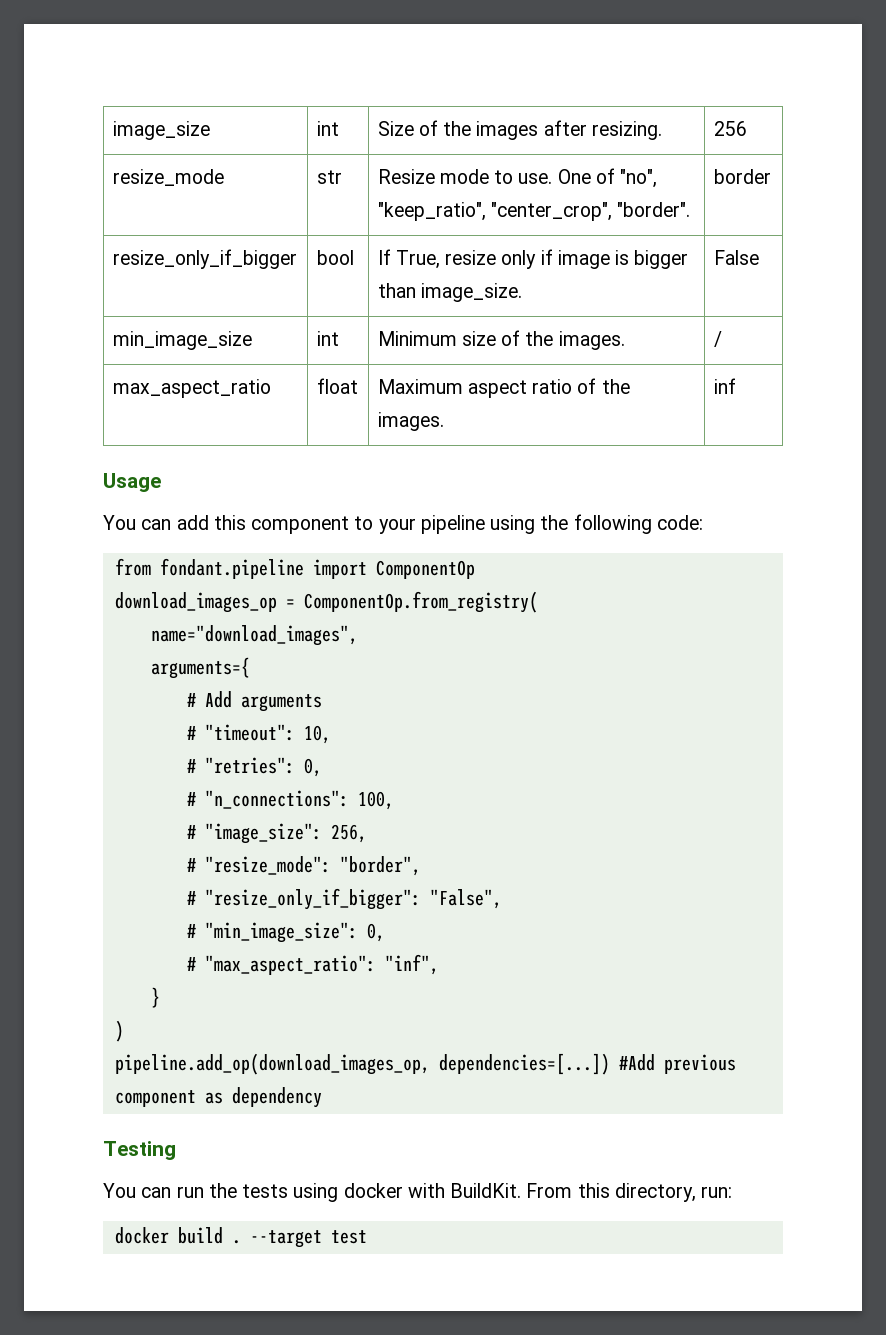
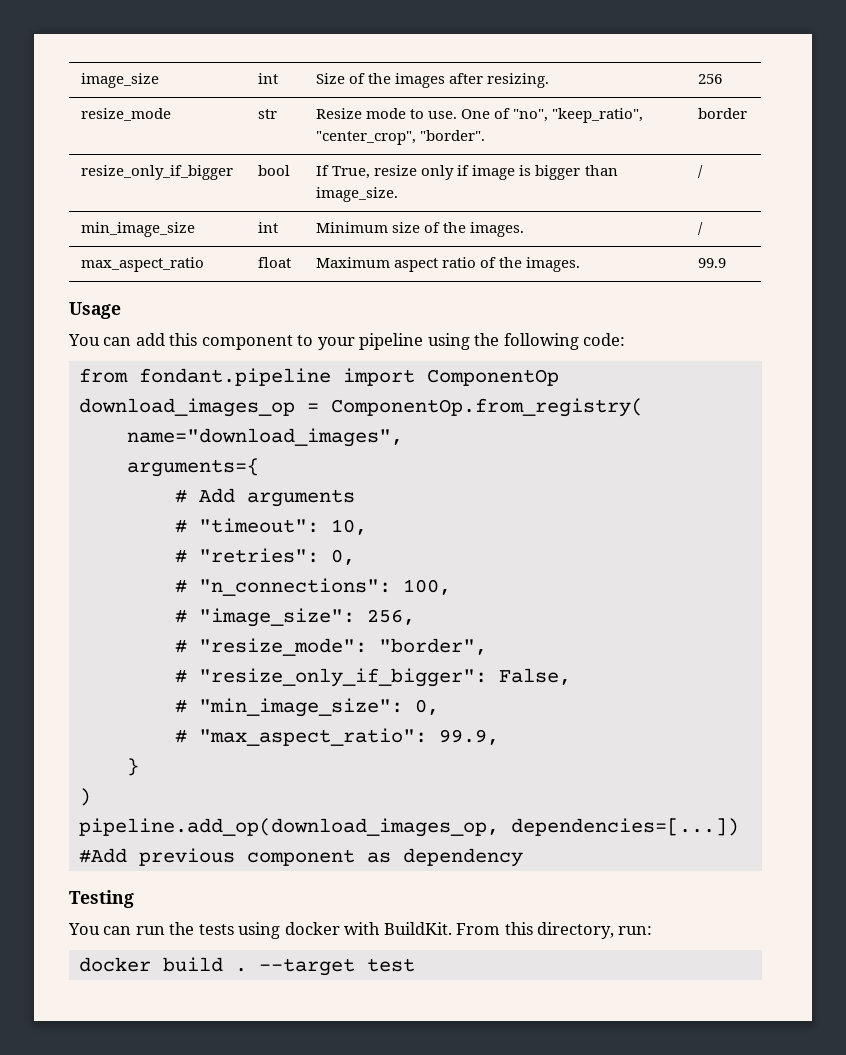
[713,250,759,265] False -> [698,165,704,178] /
[713,378,736,394] inf -> [698,258,727,268] 99.9
[429,889,502,909] "False", -> [498,668,571,685] False,
[384,954,439,975] "inf", -> [438,729,499,745] 99.9,

